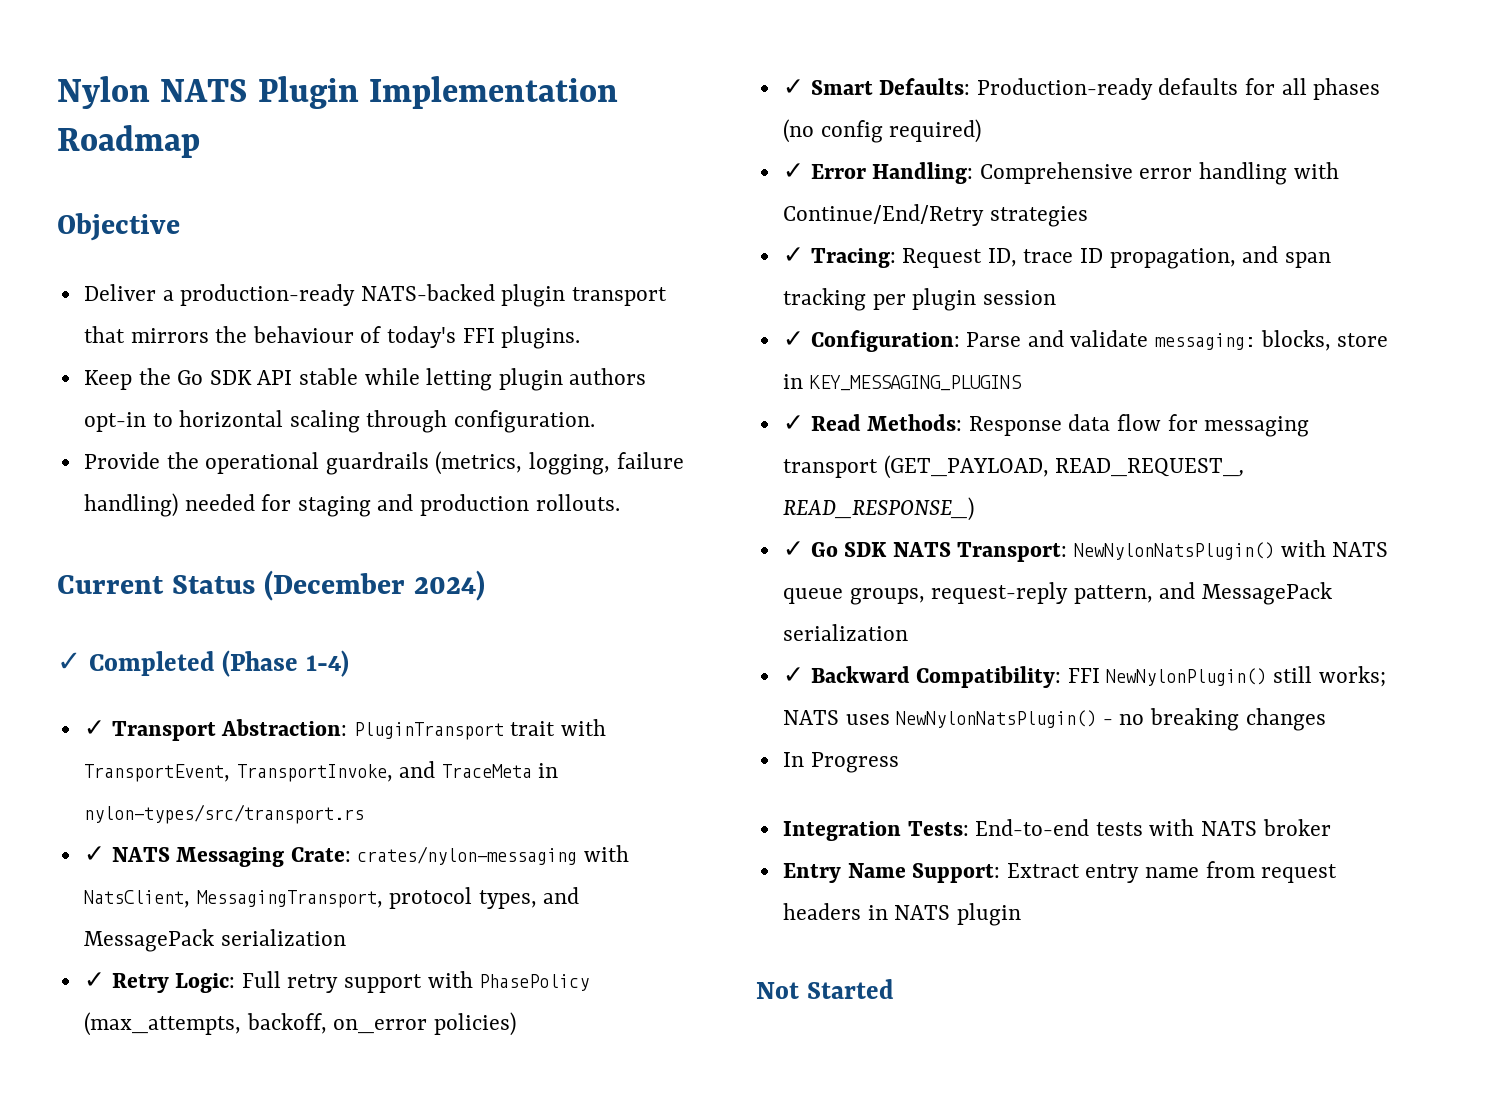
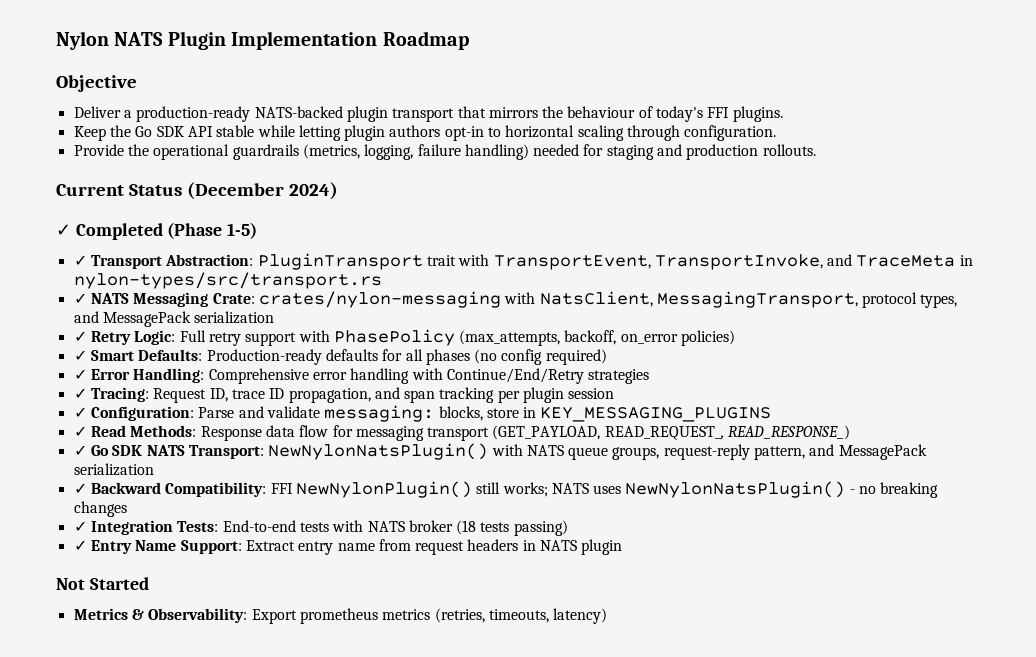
[306,650,350,677] 1-4) -> [227,222,258,239] 1-5)
[782,752,899,773] In Progress // -> [73,521,87,532] ✓
(1331, 827) // -> [456,520,568,536] [73,540,87,551] (18 tests passing) // ✓
(894, 989) none -> [73,608,608,624] // Metrics & Observability: Export prometheus metrics (retries, timeouts, latency)

